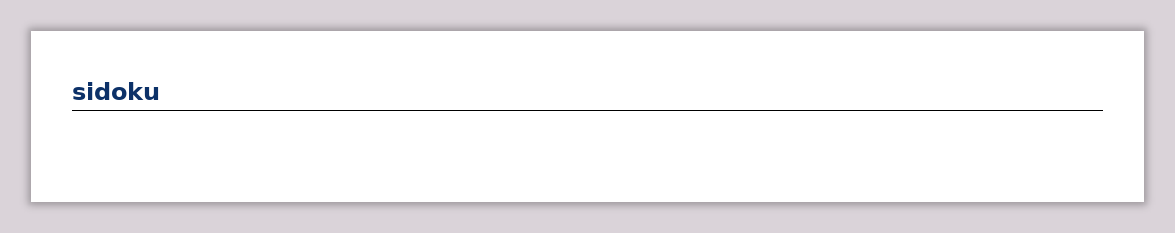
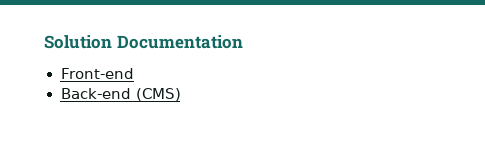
[72,82,160,100] sidoku -> [44,35,243,49] [60,68,135,79] [60,88,181,101] Solution Documentation // Front-end // Back-end (CMS)

